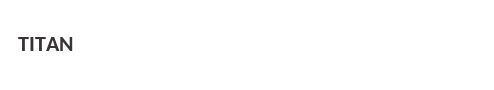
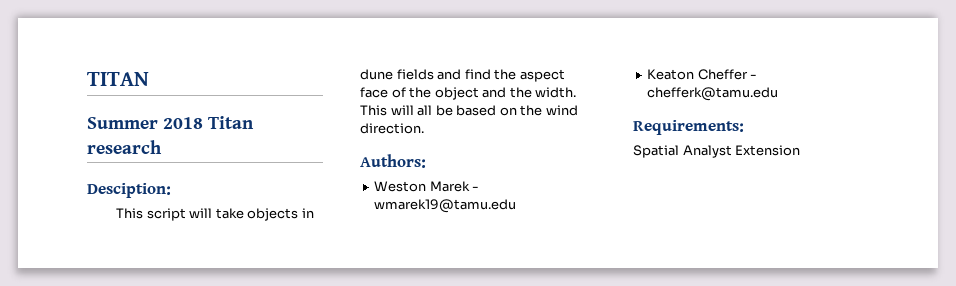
(73, 44) none -> [87,116,255,129] [87,140,162,154] [87,183,171,198] [116,208,314,221] [360,69,565,82] [360,87,577,100] [360,105,578,116] [360,123,424,134] [360,154,426,168] [374,181,480,192] [374,199,517,213] [647,69,758,80] [647,87,779,101] [633,120,744,135] [633,145,801,158] // Summer 2018 Titan research // Desciption: // This script will take objects in dune fields and find the aspect face of the object and the width. This will all be based on the wind direction. // Authors: // Weston Marek - wmarek19@tamu.edu // Keaton Cheffer - chefferk@tamu.edu // Requirements: // Spatial Analyst Extension

